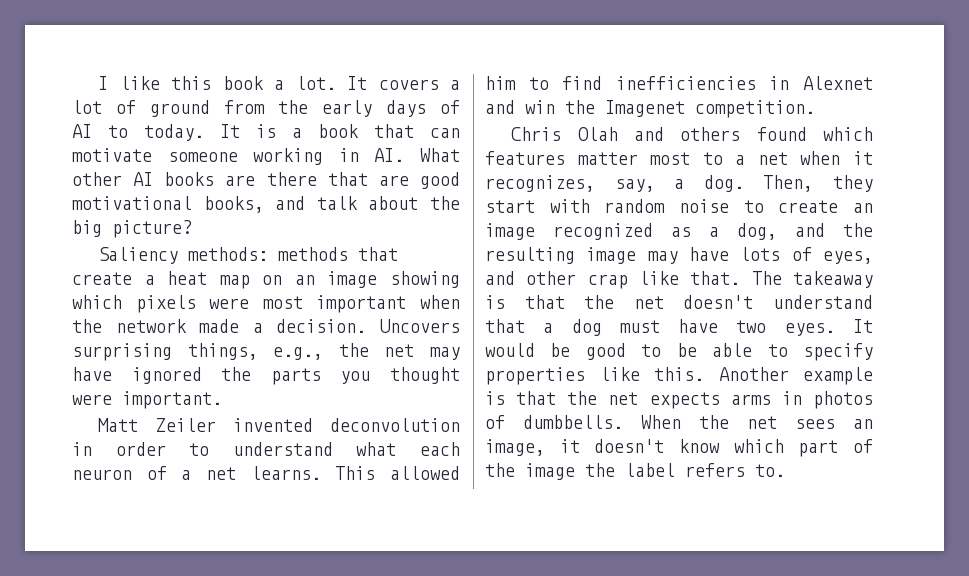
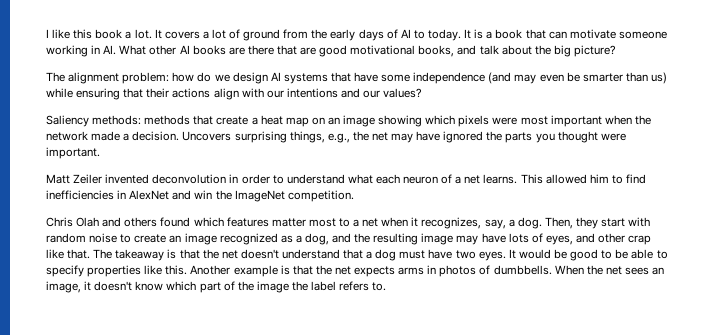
(192, 229) none -> [46,72,667,84] [46,88,423,100] // The alignment problem: how do we design AI systems that have some independence (and may even be smarter than us) while ensuring that their actions align with our intentions and our values?
[803,76,873,90] Alexnet -> [129,190,170,200] AlexNet
[605,100,685,117] Imagenet -> [234,190,285,202] ImageNet

